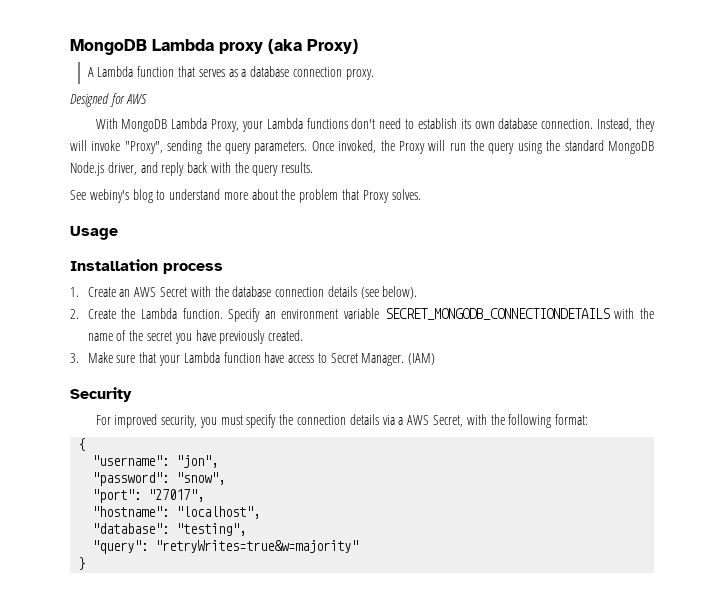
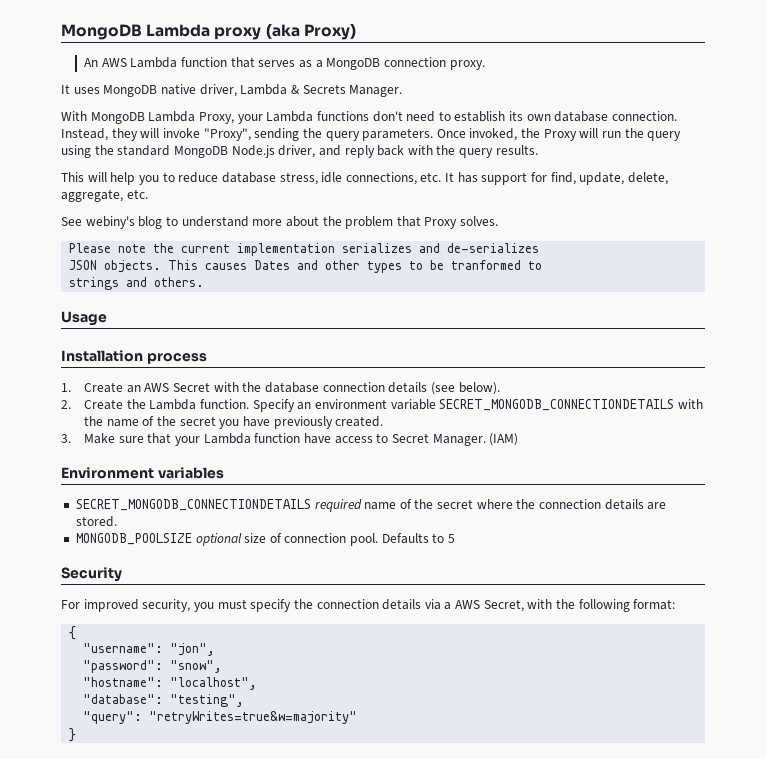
[87,67,94,77] A -> [84,58,127,67] An AWS
[250,66,290,77] database -> [326,58,381,70] MongoDB
[70,93,147,107] Designed for AWS -> [61,84,403,97] It uses MongoDB native driver, Lambda & Secrets Manager.
(314, 167) none -> [61,172,668,185] [61,189,148,202] // This will help you to reduce database stress, idle connections, etc. It has support for find, update, delete, aggregate, etc.
(421, 194) none -> [69,243,540,256] [69,260,543,273] [69,277,205,290] // Please note the current implementation serializes and de-serializes // JSON objects. This causes Dates and other types to be tranformed to // strings and others.
(436, 359) none -> [61,467,224,479] [75,499,667,512] [75,516,117,527] [75,533,456,546] // Environment variables // SECRET_MONGODB_CONNECTIONDETAILS required name of the secret where the connection details are stored. // MONGODB_POOLSIZE optional size of connection pool. Defaults to 5
[92,489,205,503] // "port": "27017", -> (223, 666) none

